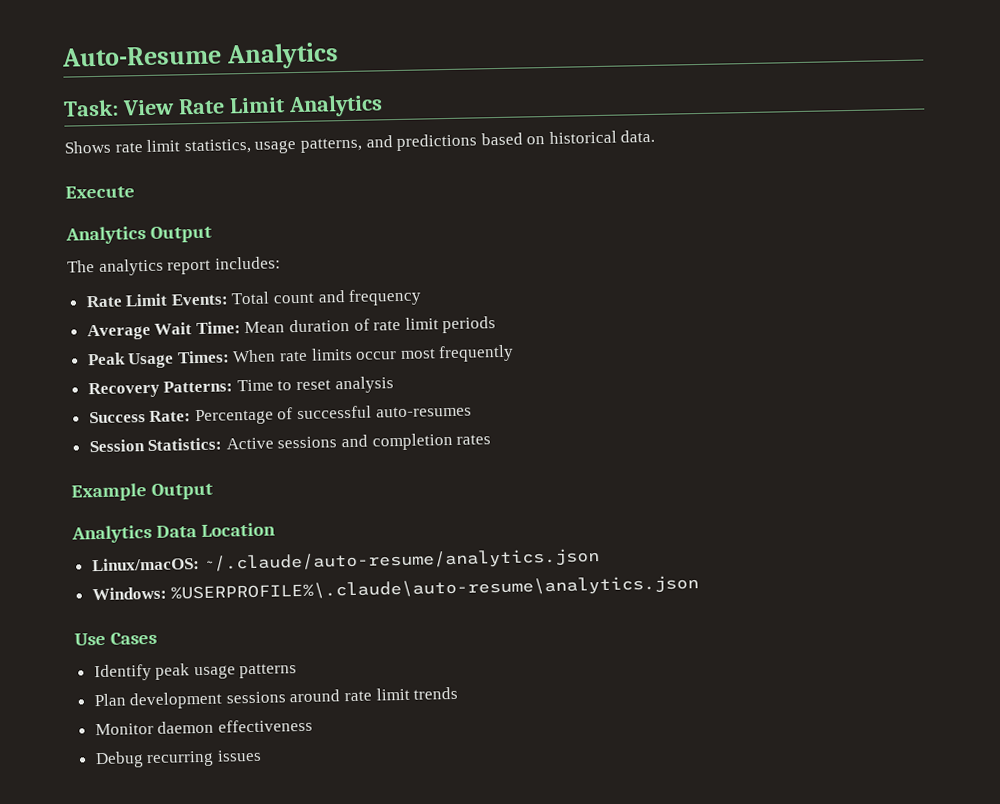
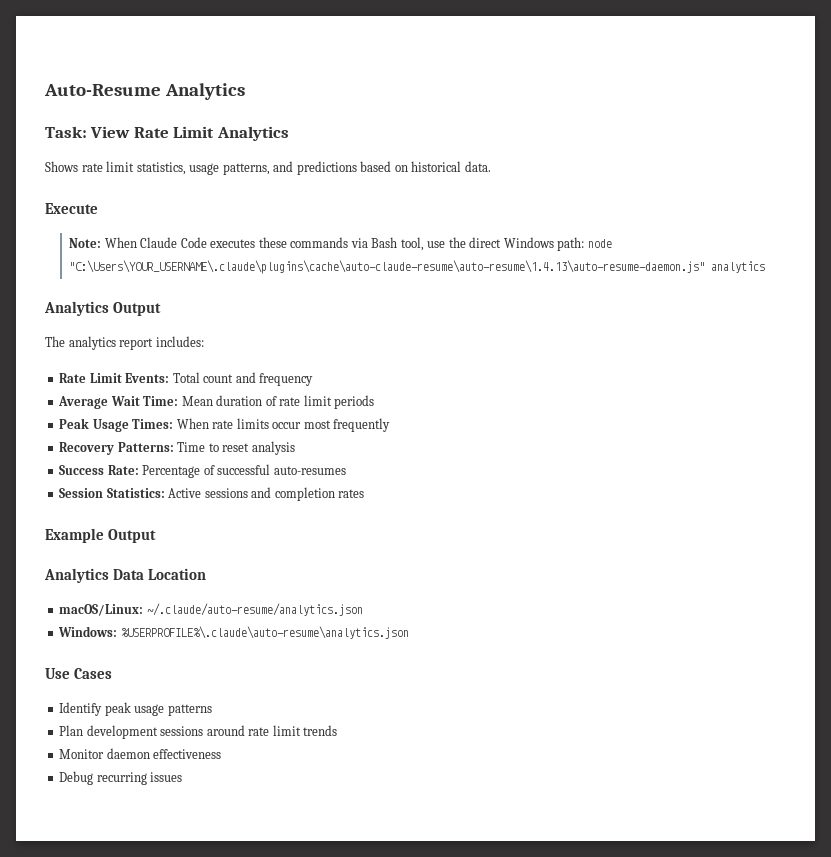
(135, 192) none -> [69,237,612,251] [69,260,766,274] // Note: When Claude Code executes these commands via Bash tool, use the direct Windows path: node "C:\Users\YOUR_USERNAME\.claude\plugins\cache\auto-claude-resume\auto-resume\1.4.13\auto-resume-daemon.js" analytics
[91,557,200,572] Linux/macOS: -> [59,604,144,616] macOS/Linux:

